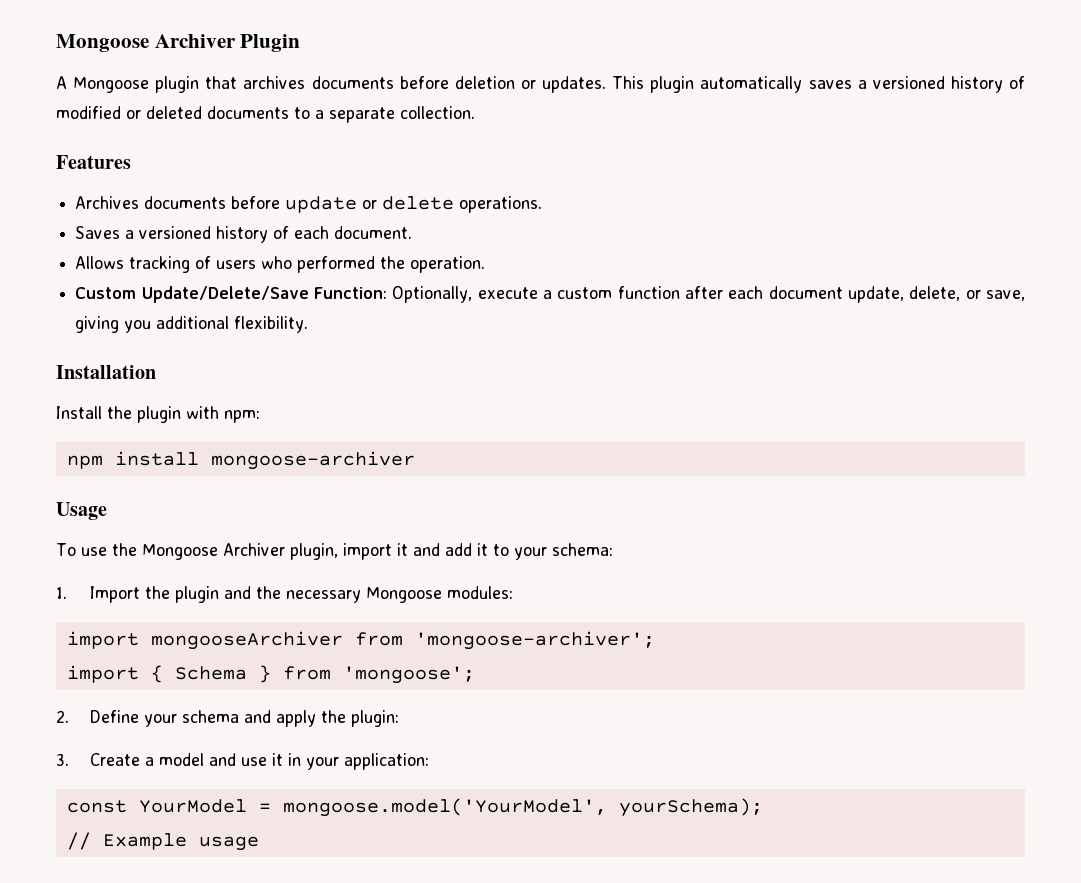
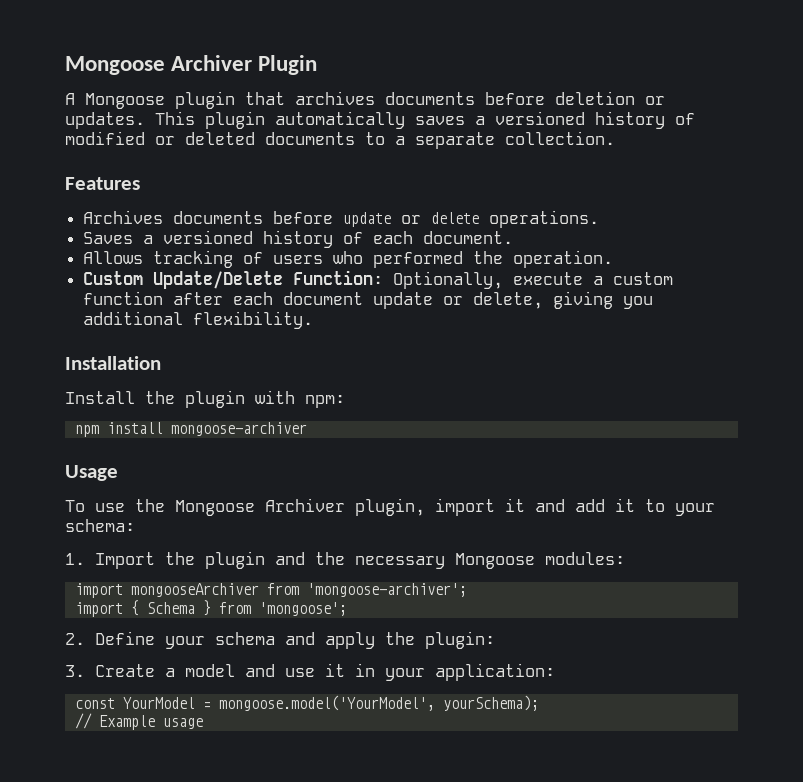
[141,286,309,303] Update/Delete/Save -> [153,271,284,289] Update/Delete
[847,286,1025,303] update, delete, or save, -> [373,292,544,309] update or delete,

